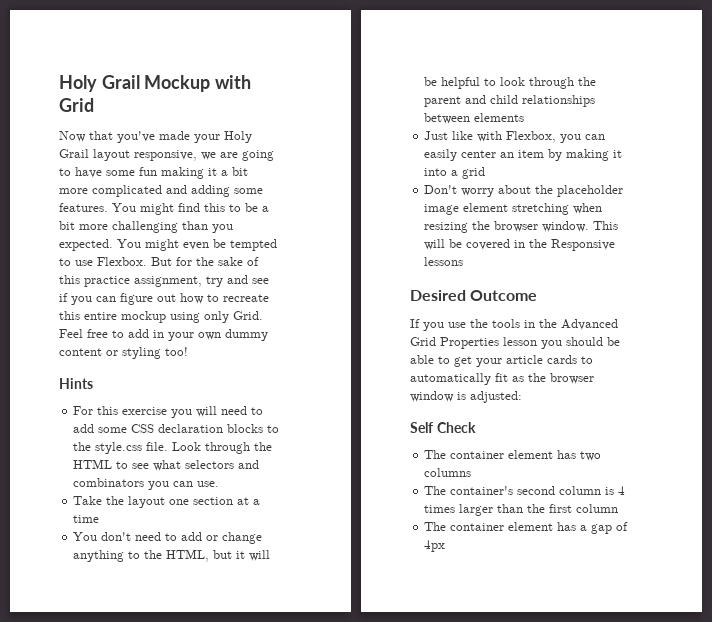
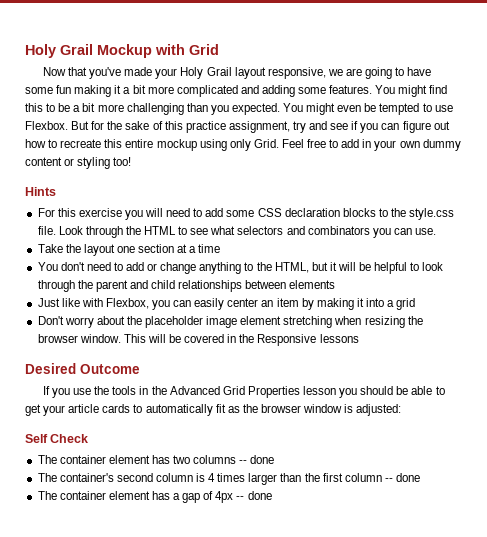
(472, 472) none -> [239,455,275,464] -- done
(619, 508) none -> [384,473,421,482] -- done
(446, 546) none -> [236,491,272,500] -- done

